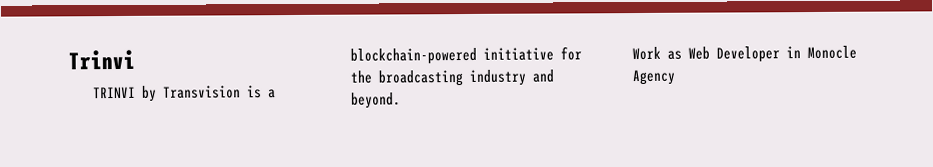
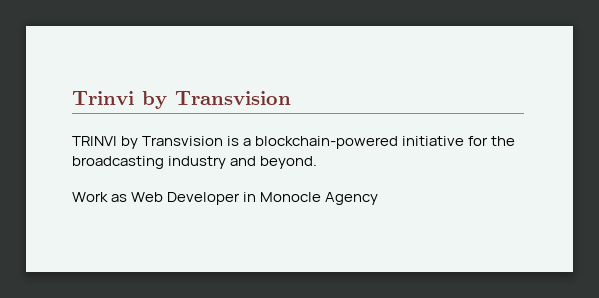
(135, 59) none -> [142,91,291,109] by Transvision

